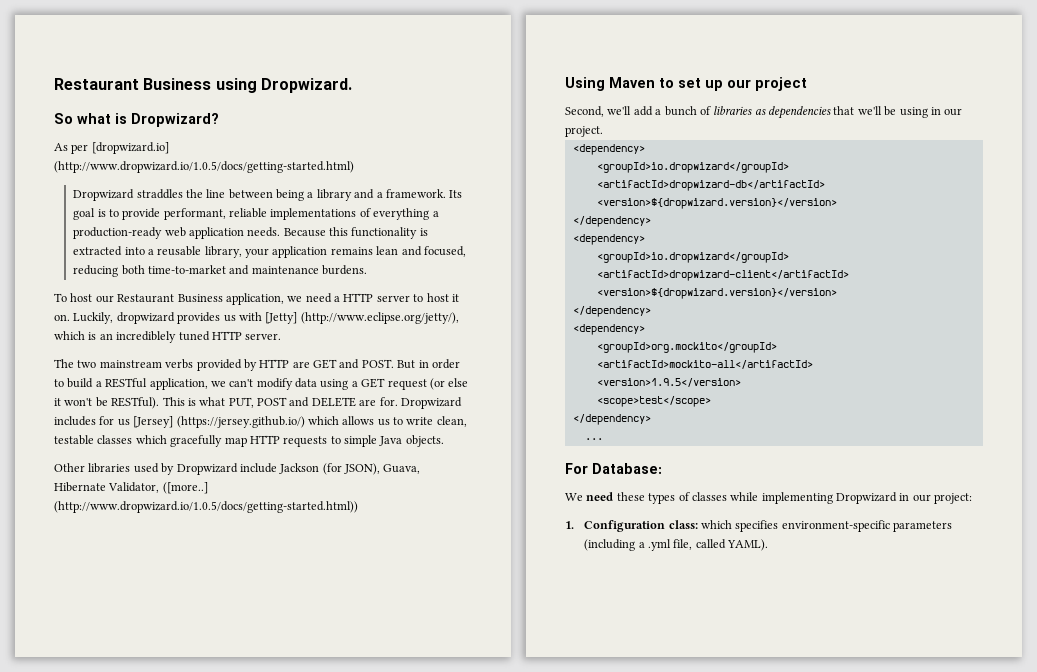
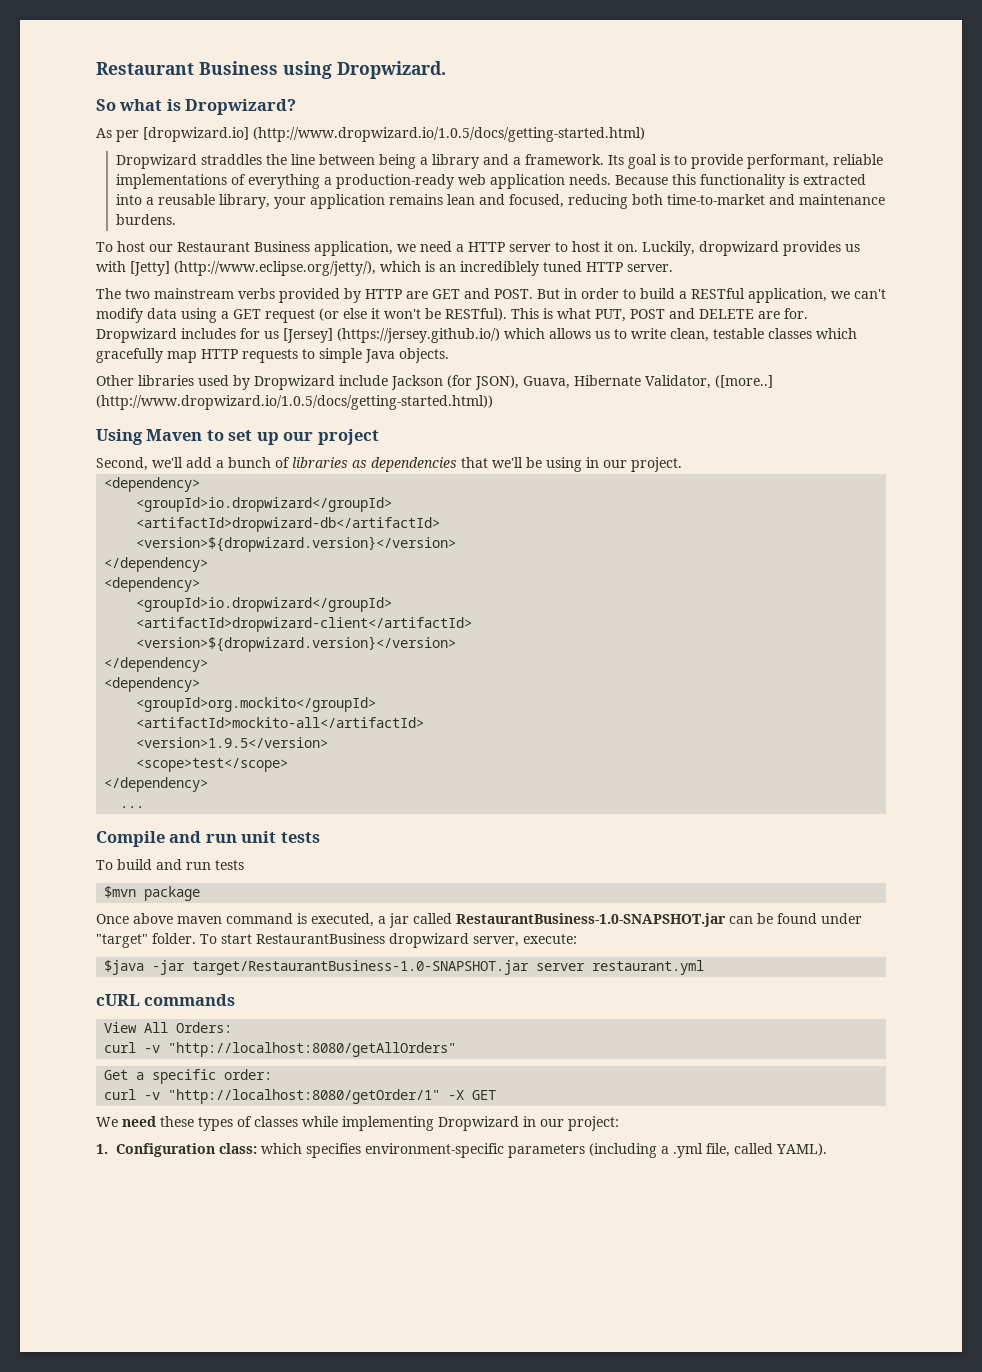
[565,463,662,474] For Database: -> [96,831,320,847] [96,859,244,870] [104,886,201,901] [96,913,862,928] [96,933,577,948] [104,960,705,975] [96,994,236,1006] [104,1022,233,1033] [104,1042,457,1057] [104,1069,273,1084] [104,1089,497,1104] Compile and run unit tests // To build and run tests // $mvn package // Once above maven command is executed, a jar called RestaurantBusiness-1.0-SNAPSHOT.jar can be found under "target" folder. To start RestaurantBusiness dropwizard server, execute: // $java -jar target/RestaurantBusiness-1.0-SNAPSHOT.jar server restaurant.yml // cURL commands // View All Orders: // curl -v "http://localhost:8080/getAllOrders" // Get a specific order: // curl -v "http://localhost:8080/getOrder/1" -X GET

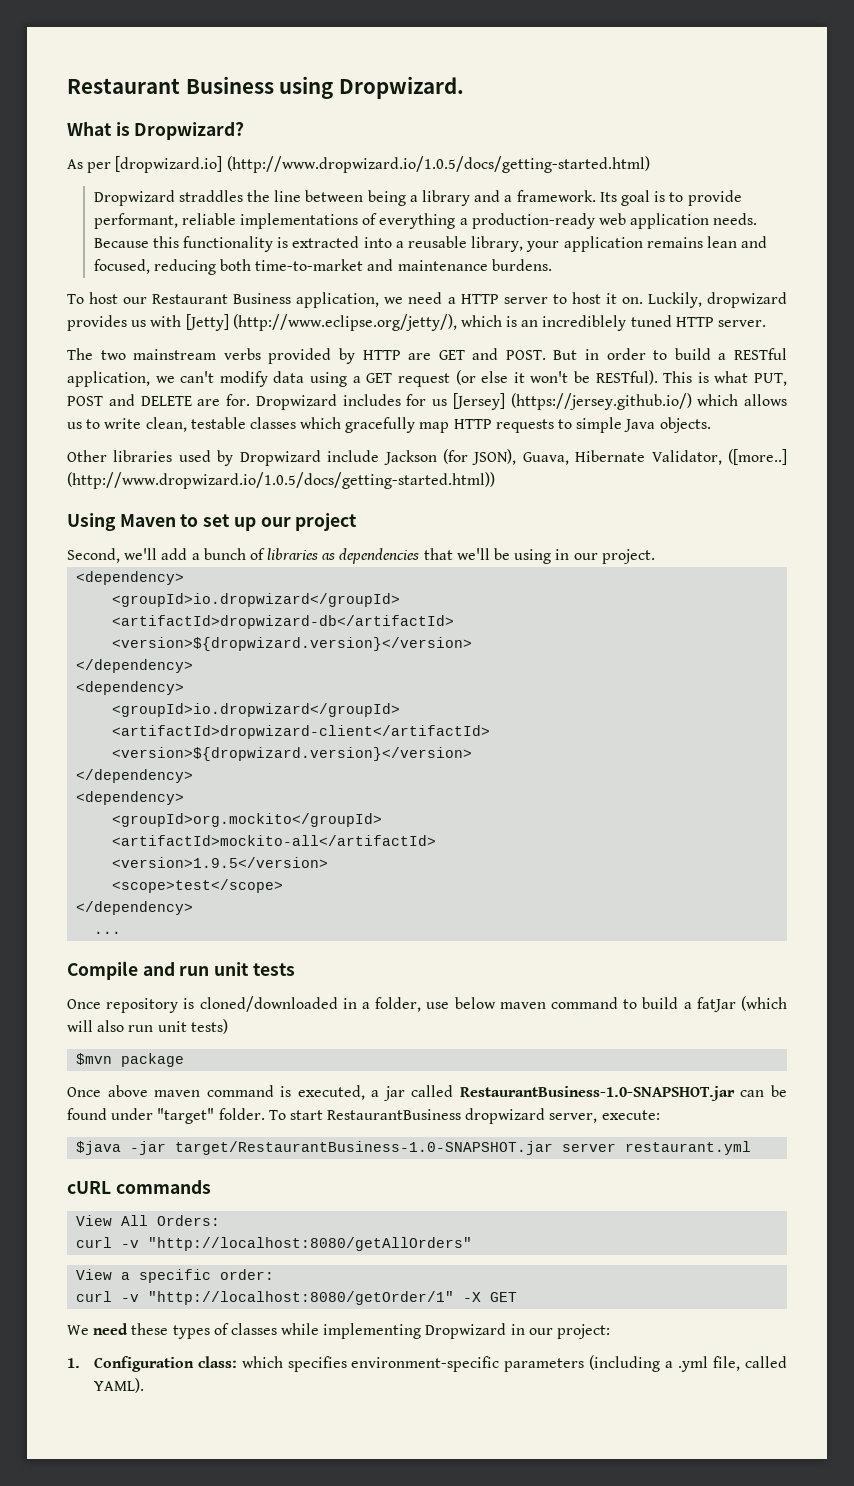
[96,99,163,111] So what -> [67,122,112,136] What
[96,859,244,870] To build and run tests -> [67,996,788,1013] [67,1019,228,1034] Once repository is cloned/downloaded in a folder, use below maven command to build a fatJar (which will also run unit tests)
[104,1070,129,1080] Get -> [76,1269,113,1280] View

